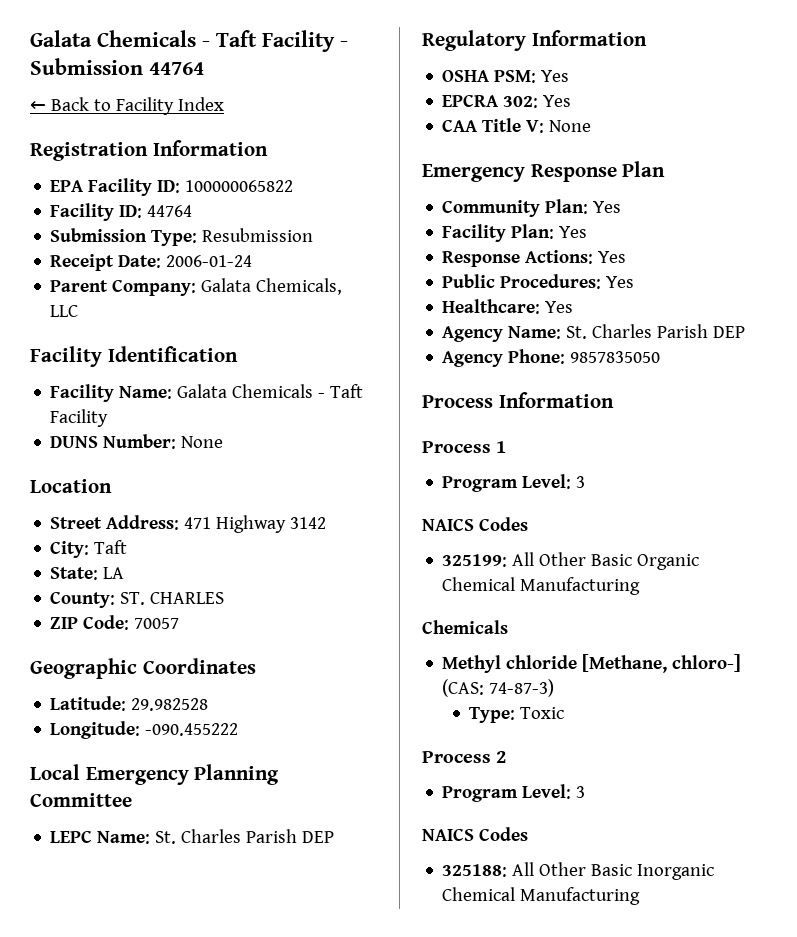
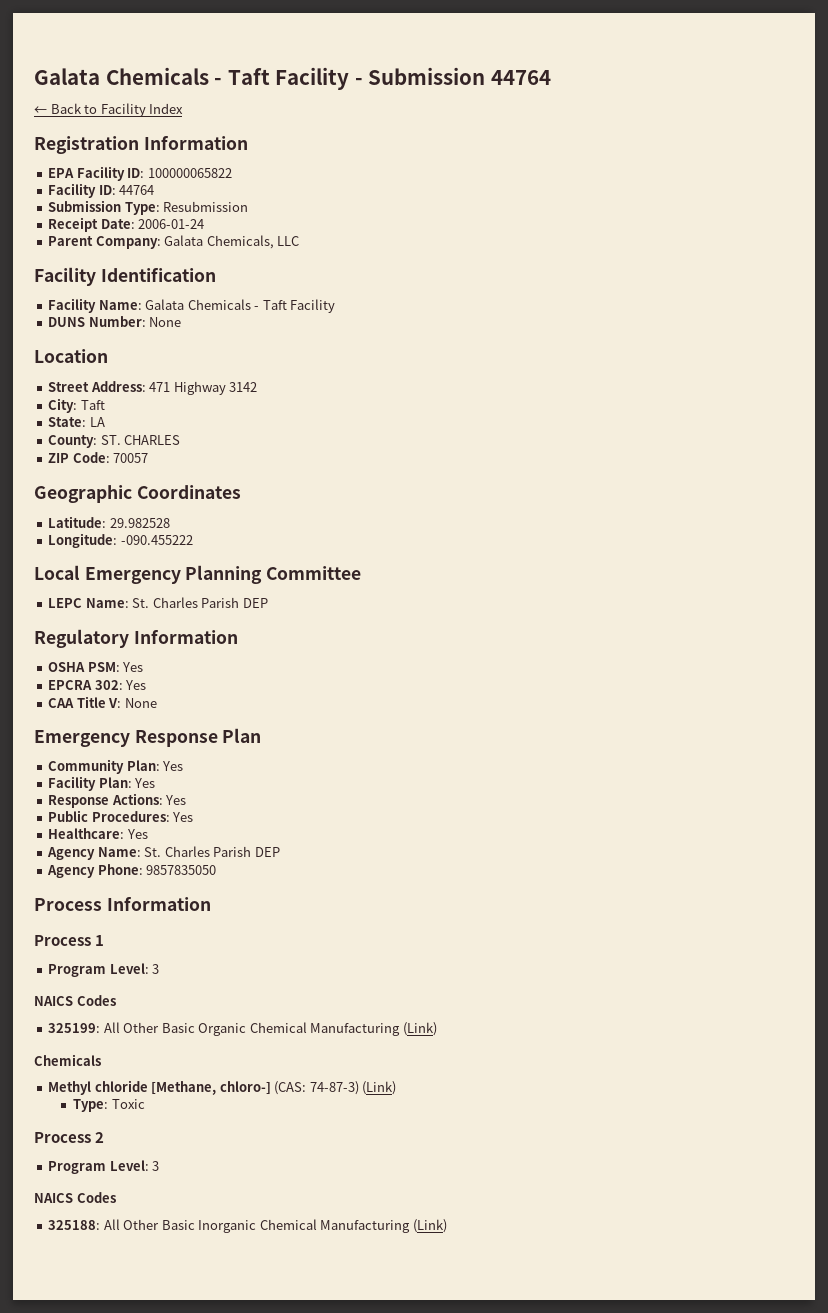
(641, 586) none -> [402,1022,437,1036] (Link)
(555, 688) none -> [362,1081,397,1095] (Link)
(641, 896) none -> [412,1219,447,1233] (Link)

